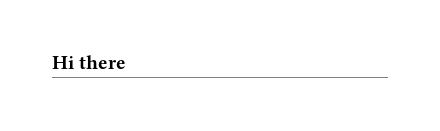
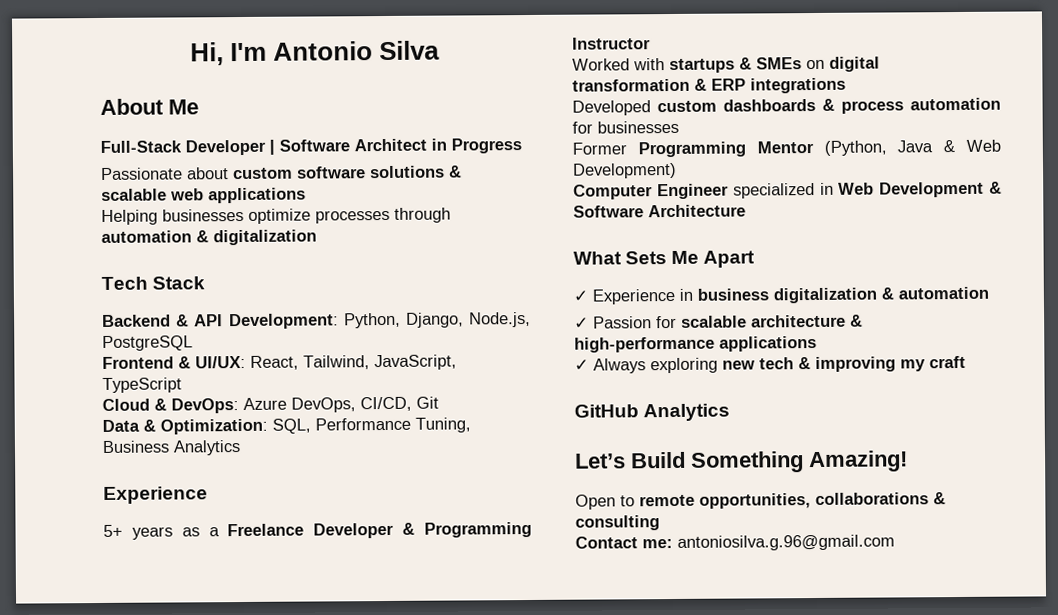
[52,55,127,69] Hi there -> [189,40,441,66] [100,98,199,115] [100,138,522,156] [101,165,462,180] [101,187,306,204] [101,207,451,225] [101,229,317,246] [101,276,206,290] [102,311,531,330] [102,335,193,351] [102,354,457,371] [102,377,182,393] [102,396,439,414] [102,417,471,435] [102,440,241,456] [103,486,208,504] [103,521,532,540] [572,37,651,50] [572,56,880,74] [572,77,846,94] [572,97,1001,116] [572,120,679,134] [572,139,1001,158] [572,162,677,179] [573,181,1002,200] [573,204,746,218] [573,250,756,268] [573,286,989,305] [574,314,863,329] [574,335,817,353] [574,355,966,374] [574,403,731,422] [575,450,908,473] [575,492,946,510] [575,515,660,531] [575,534,895,551] Hi, I'm Antonio Silva // About Me // Full-Stack Developer | Software Architect in Progress // Passionate about custom software solutions & scalable web applications // Helping businesses optimize processes through automation & digitalization // Tech Stack // Backend & API Development: Python, Django, Node.js, PostgreSQL // Frontend & UI/UX: React, Tailwind, JavaScript, TypeScript // Cloud & DevOps: Azure DevOps, CI/CD, Git // Data & Optimization: SQL, Performance Tuning, Business Analytics // Experience // 5+ years as a Freelance Developer & Programming Instructor // Worked with startups & SMEs on digital transformation & ERP integrations // Developed custom dashboards & process automation for businesses // Former Programming Mentor (Python, Java & Web Development) // Computer Engineer specialized in Web Development & Software Architecture // What Sets Me Apart // ✓ Experience in business digitalization & automation // ✓ Passion for scalable architecture & high-performance applications // ✓ Always exploring new tech & improving my craft // GitHub Analytics // Let’s Build Something Amazing! // Open to remote opportunities, collaborations & consulting // Contact me: antoniosilva.g.96@gmail.com

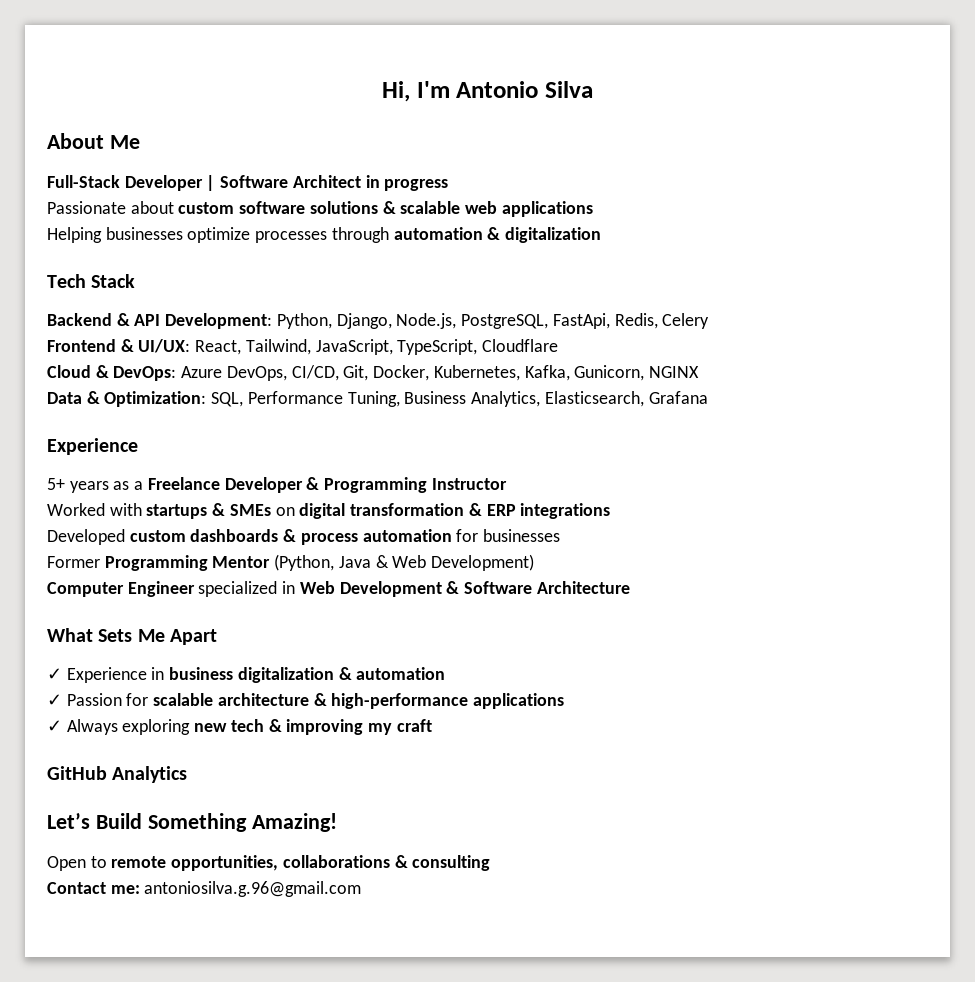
[451,138,522,154] Progress -> [384,179,449,191] progress
[102,335,193,351] PostgreSQL -> [461,313,710,329] PostgreSQL, FastApi, Redis, Celery
[102,377,182,393] TypeScript -> [397,339,559,355] TypeScript, Cloudflare
[416,396,439,409] Git -> [343,365,699,381] Git, Docker, Kubernetes, Kafka, Gunicorn, NGINX
[173,440,241,456] Analytics -> [471,391,708,407] Analytics, Elasticsearch, Grafana

